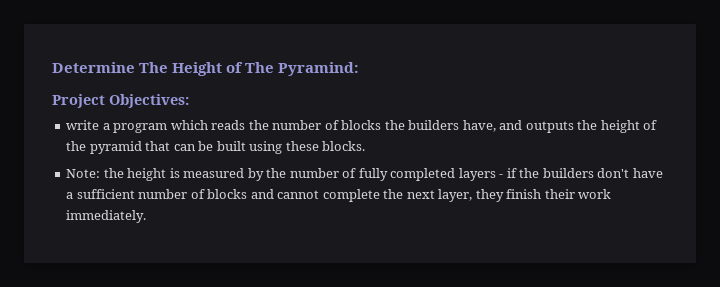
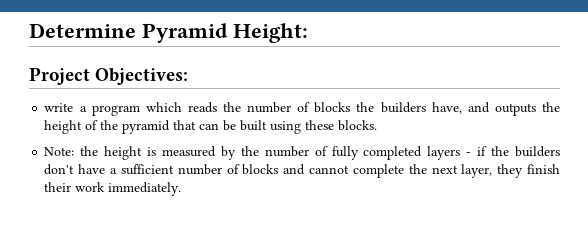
[139,62,360,76] The Height of The Pyramind: -> [142,23,308,43] Pyramid Height:

